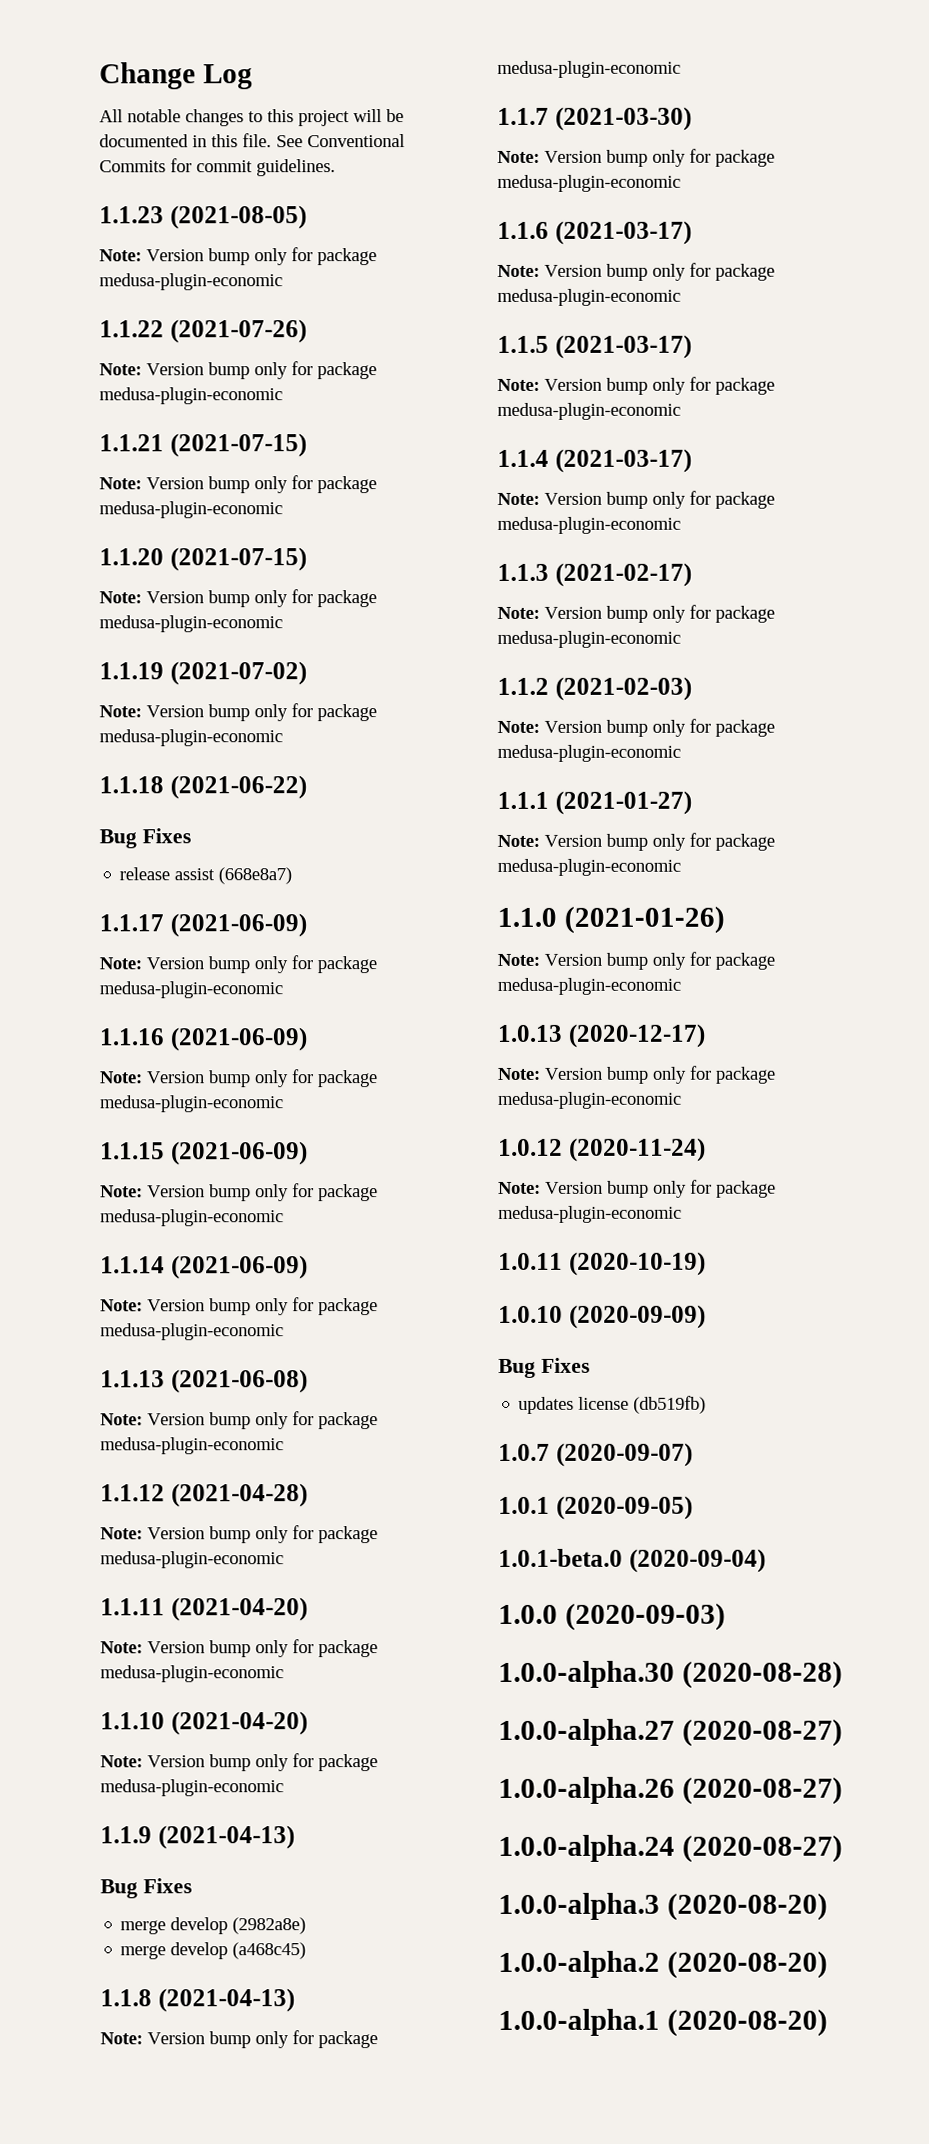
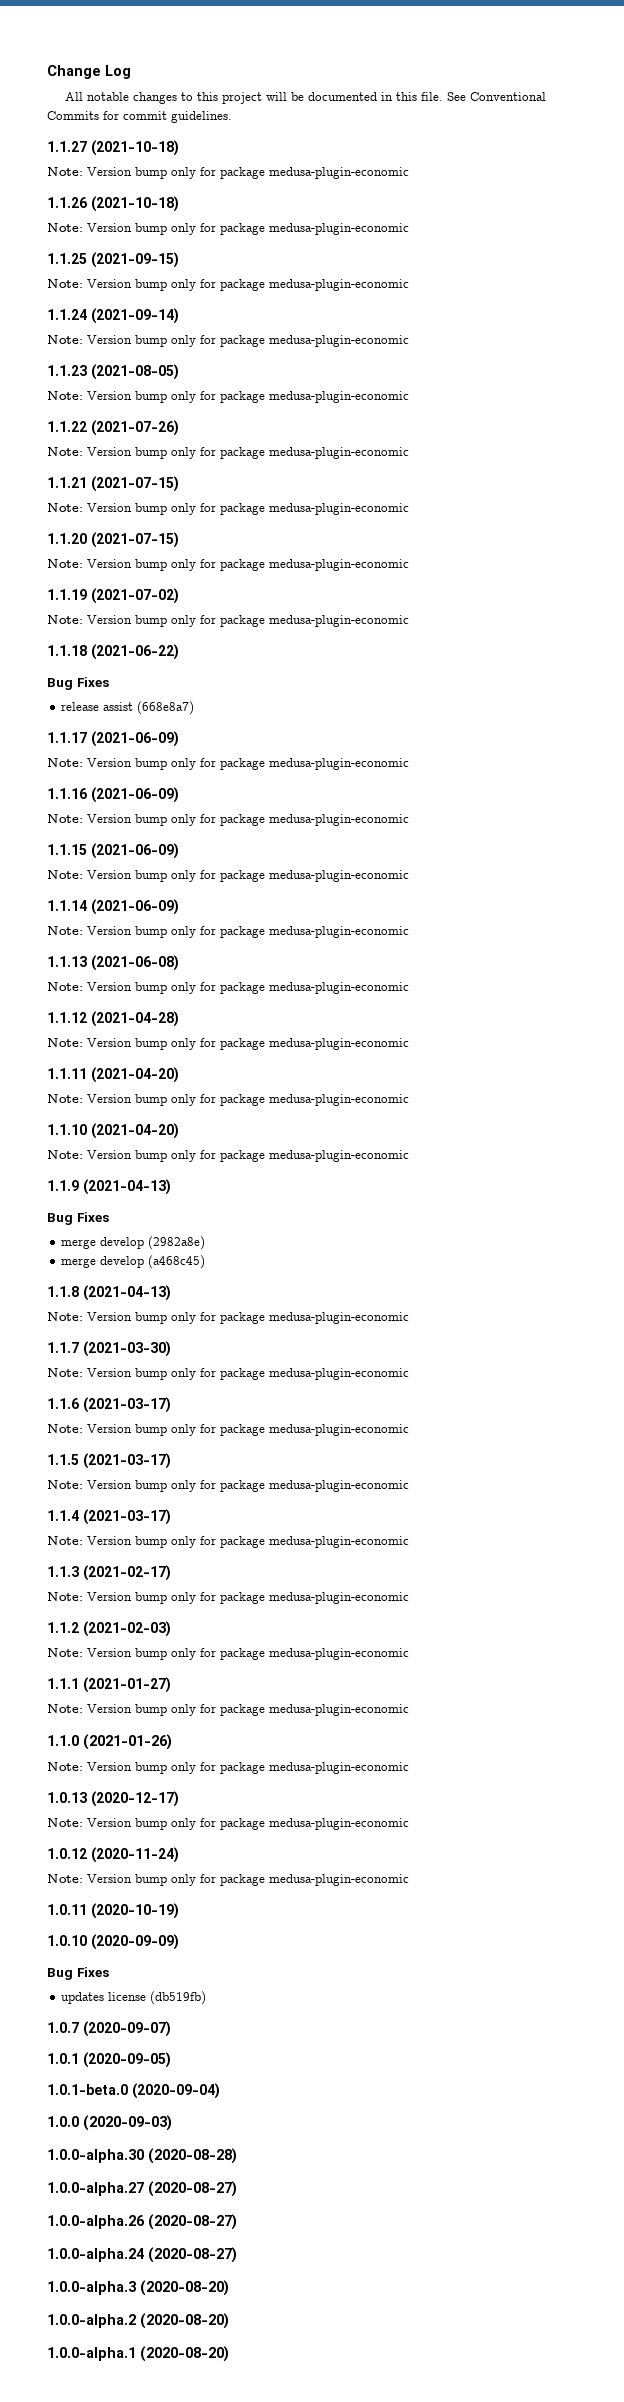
(336, 168) none -> [47,140,179,156] [47,167,409,179] [47,196,179,212] [47,223,409,235] [47,252,179,268] [47,279,409,291] [47,308,179,324] [47,335,409,347] // 1.1.27 (2021-10-18) // Note: Version bump only for package medusa-plugin-economic // 1.1.26 (2021-10-18) // Note: Version bump only for package medusa-plugin-economic // 1.1.25 (2021-09-15) // Note: Version bump only for package medusa-plugin-economic // 1.1.24 (2021-09-14) // Note: Version bump only for package medusa-plugin-economic

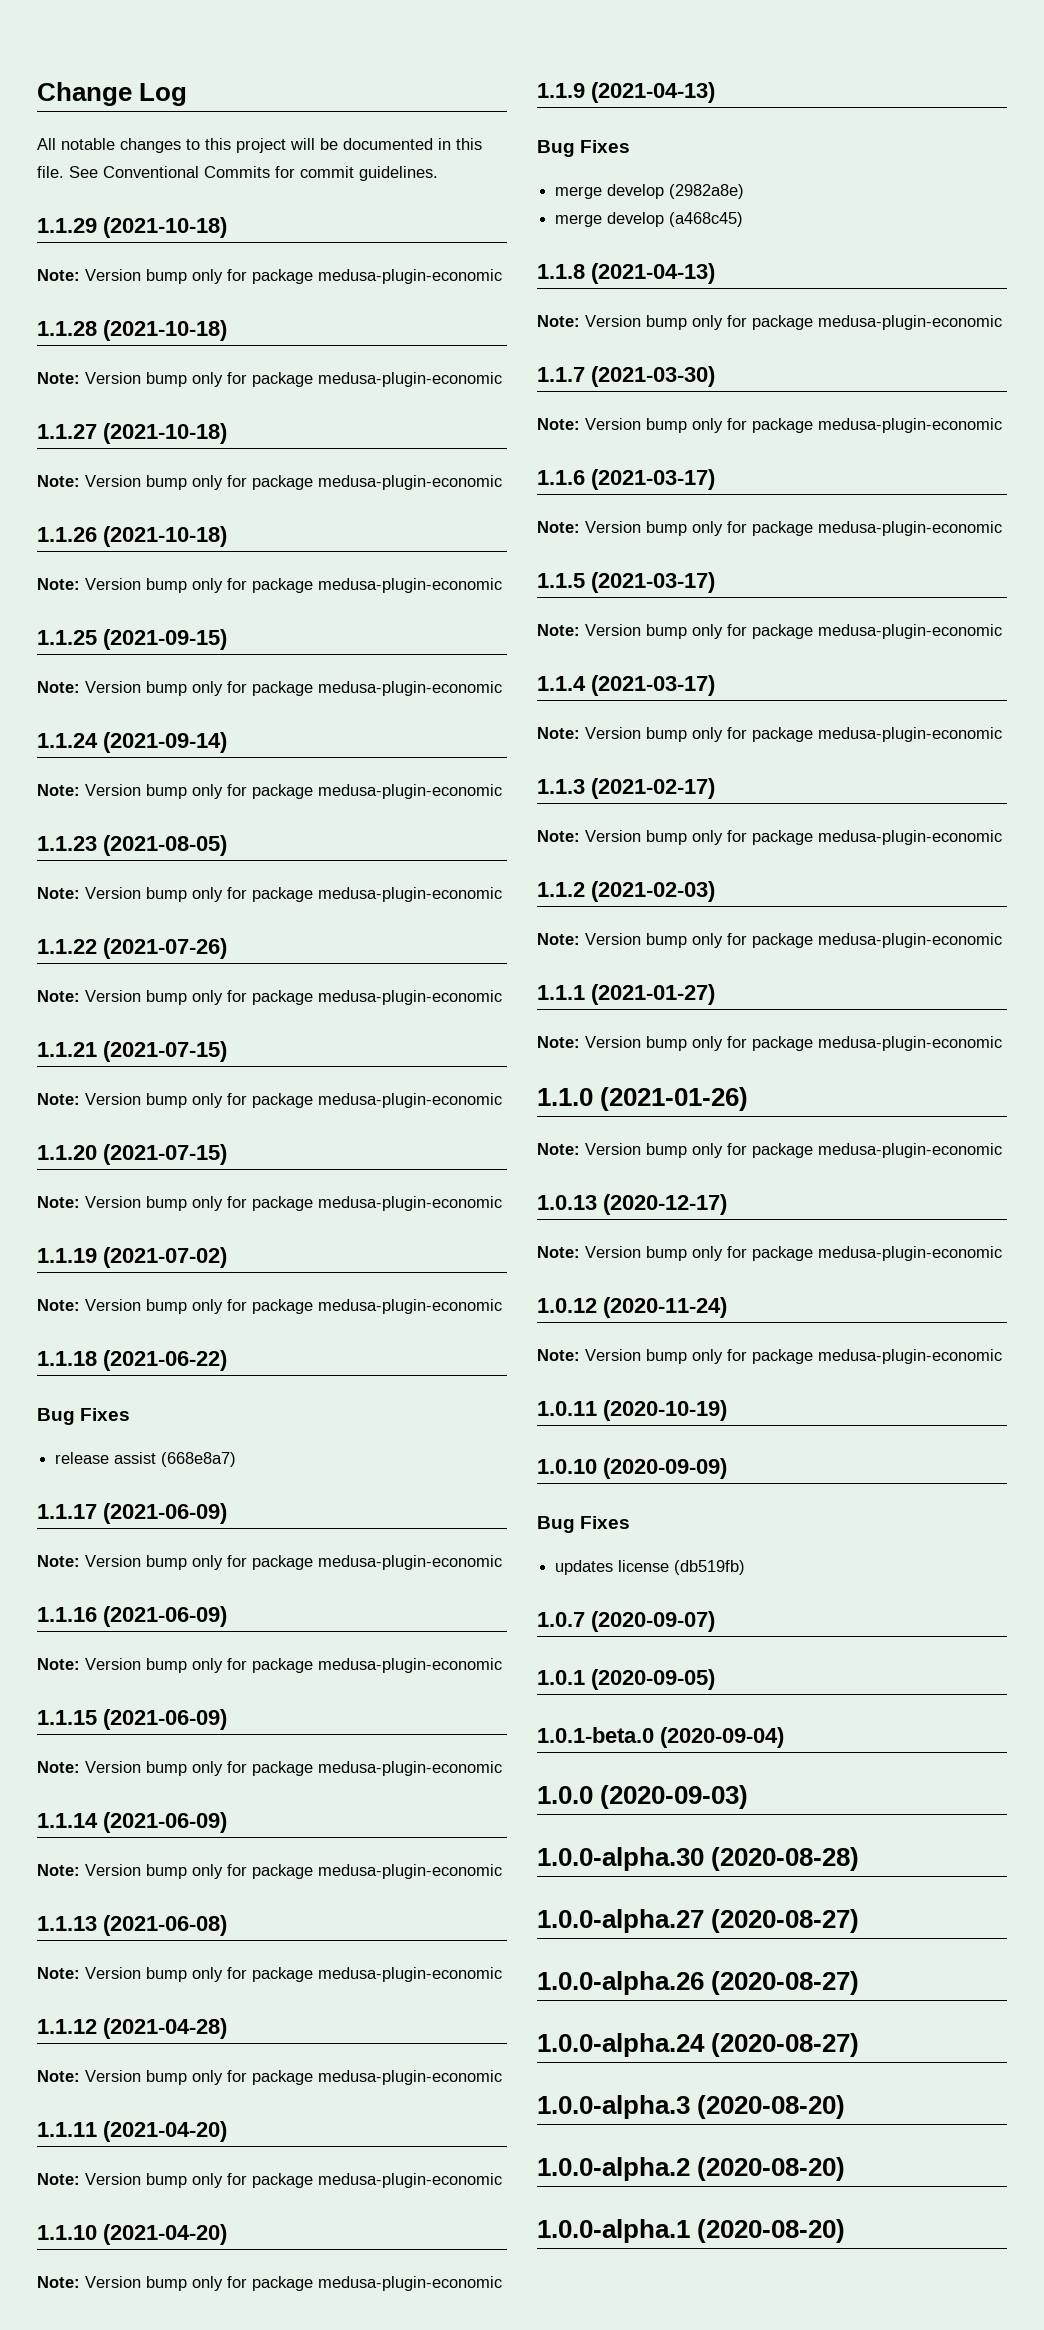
(232, 117) none -> [37,217,227,238] [37,269,502,284] [37,320,227,341] [37,372,502,387] // 1.1.29 (2021-10-18) // Note: Version bump only for package medusa-plugin-economic // 1.1.28 (2021-10-18) // Note: Version bump only for package medusa-plugin-economic

